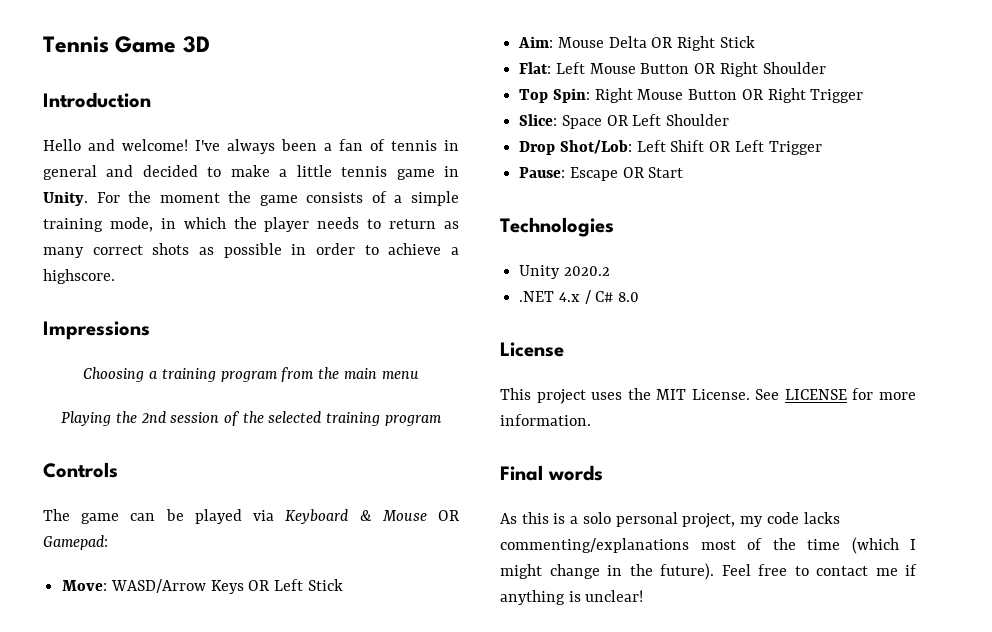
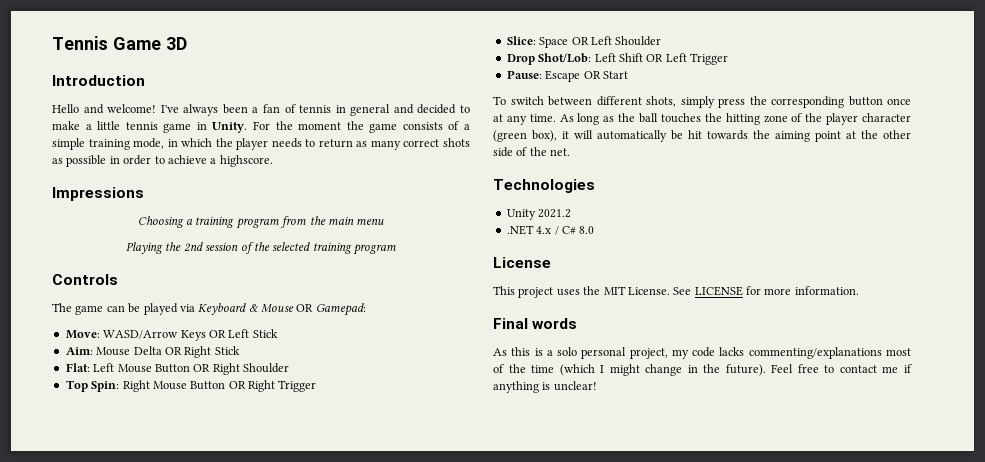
(684, 172) none -> [493,96,911,108] [493,113,911,125] [493,130,911,142] [493,147,571,157] // To switch between different shots, simply press the corresponding button once at any time. As long as the ball touches the hitting zone of the player character (green box), it will automatically be hit towards the aiming point at the other side of the net.
[563,266,610,276] 2020.2 -> [538,209,572,218] 2021.2

